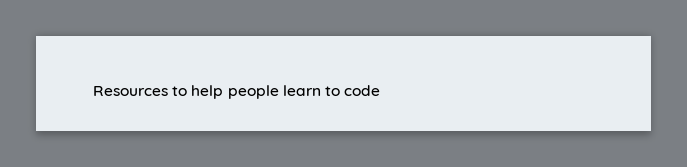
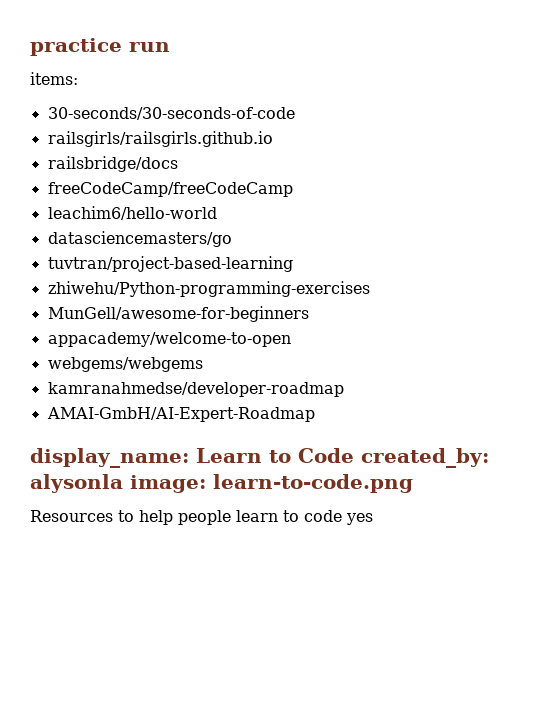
(93, 91) none -> [30,38,170,56] [30,72,78,85] [47,107,295,120] [47,131,273,147] [47,156,178,172] [47,182,293,197] [47,206,217,220] [47,231,232,247] [47,256,293,272] [47,281,370,297] [47,306,309,322] [47,332,291,347] [47,357,203,372] [47,382,344,397] [46,407,315,422] [30,448,489,468] [30,474,413,493] practice run // items: // 30-seconds/30-seconds-of-code // railsgirls/railsgirls.github.io // railsbridge/docs // freeCodeCamp/freeCodeCamp // leachim6/hello-world // datasciencemasters/go // tuvtran/project-based-learning // zhiwehu/Python-programming-exercises // MunGell/awesome-for-beginners // appacademy/welcome-to-open // webgems/webgems // kamranahmedse/developer-roadmap // AMAI-GmbH/AI-Expert-Roadmap // display_name: Learn to Code created_by: alysonla image: learn-to-code.png //
(381, 90) none -> [346,513,373,525] yes

